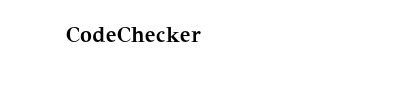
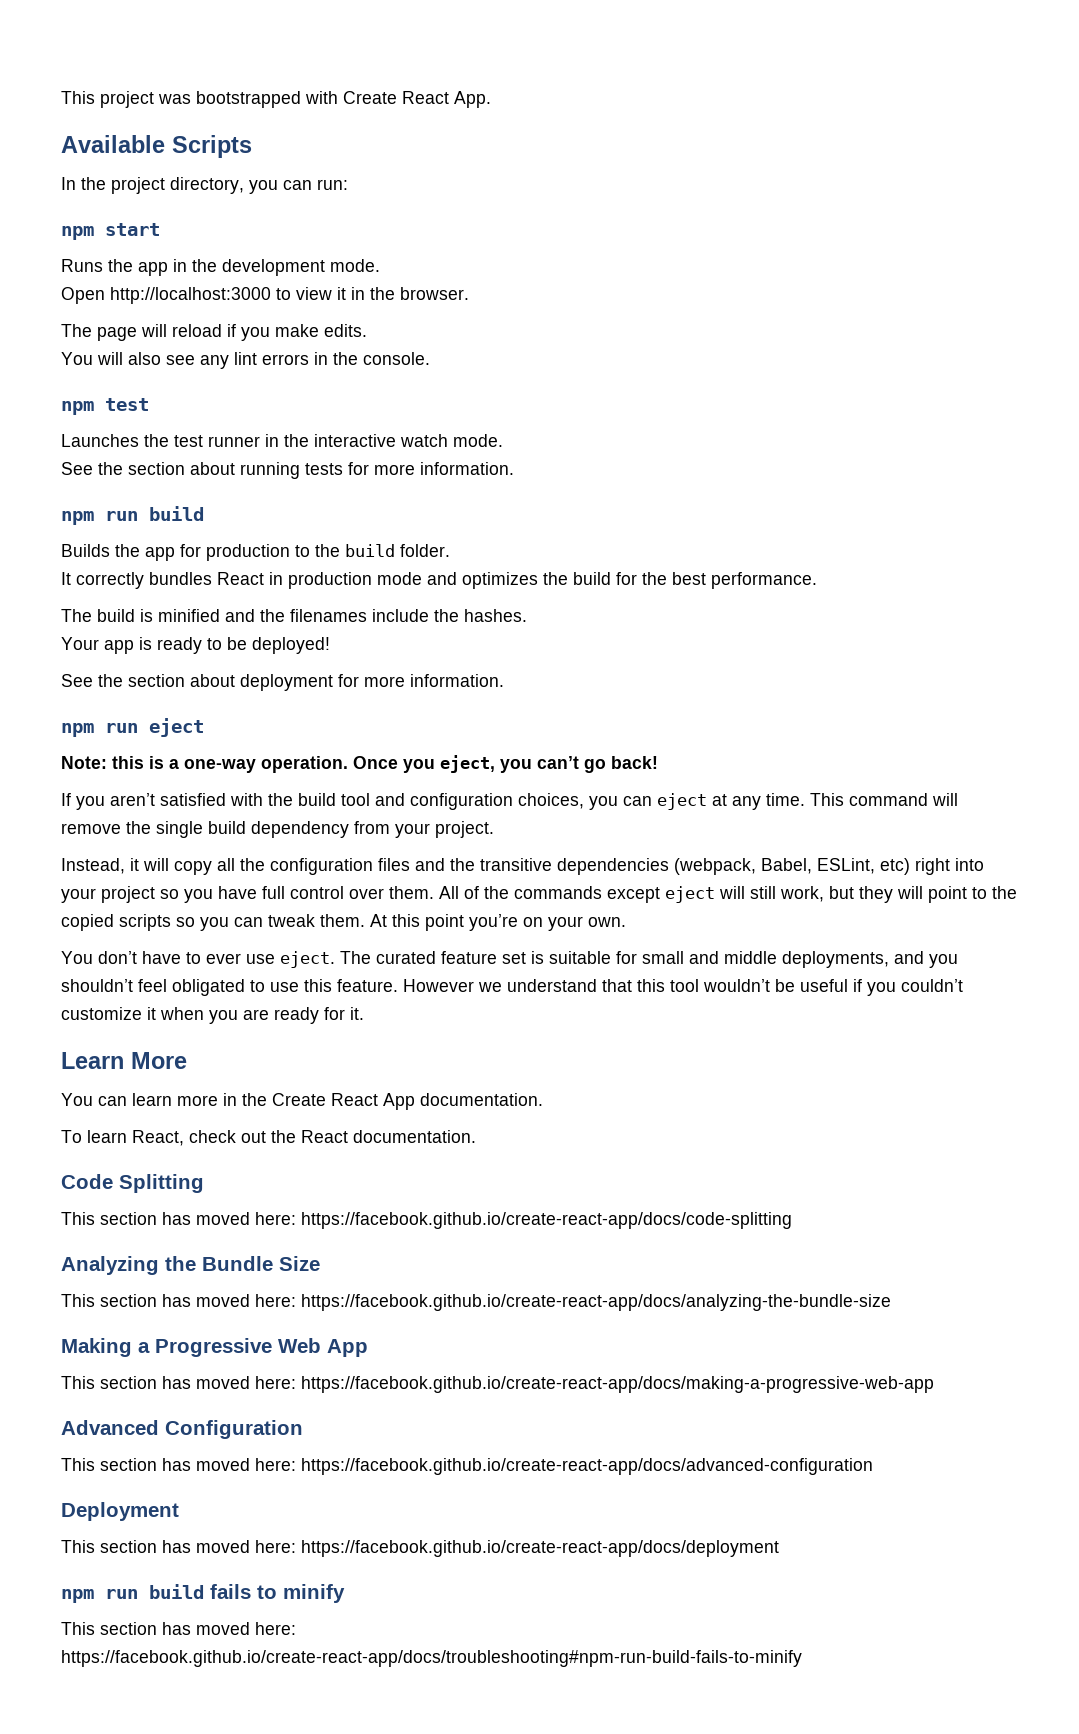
[66,26,201,43] CodeChecker -> [61,91,491,108] [61,135,252,158] [61,177,348,194] [61,223,160,240] [61,259,380,276] [61,287,469,304] [61,324,367,341] [61,352,430,369] [61,398,149,415] [61,434,503,447] [61,462,514,479] [61,506,204,525] [61,544,450,561] [61,572,817,589] [61,609,527,622] [61,637,330,654] [61,674,504,691] [61,718,204,737] [61,755,658,773] [61,793,958,810] [61,821,494,838] [61,858,984,875] [61,886,1017,903] [61,914,626,931] [61,951,958,968] [61,979,963,996] [61,1007,364,1024] [61,1052,187,1069] [61,1093,543,1110] [61,1130,476,1146] [61,1174,204,1193] [61,1212,792,1229] [61,1256,320,1275] [61,1294,891,1311] [61,1338,368,1357] [61,1376,934,1393] [61,1420,303,1439] [61,1458,873,1475] [61,1502,179,1521] [61,1540,779,1557] [61,1584,345,1603] [61,1622,296,1635] [61,1650,802,1667] This project was bootstrapped with Create React App. // Available Scripts // In the project directory, you can run: // npm start // Runs the app in the development mode. // Open http://localhost:3000 to view it in the browser. // The page will reload if you make edits. // You will also see any lint errors in the console. // npm test // Launches the test runner in the interactive watch mode. // See the section about running tests for more information. // npm run build // Builds the app for production to the build folder. // It correctly bundles React in production mode and optimizes the build for the best performance. // The build is minified and the filenames include the hashes. // Your app is ready to be deployed! // See the section about deployment for more information. // npm run eject // Note: this is a one-way operation. Once you eject, you can’t go back! // If you aren’t satisfied with the build tool and configuration choices, you can eject at any time. This command will remove the single build dependency from your project. // Instead, it will copy all the configuration files and the transitive dependencies (webpack, Babel, ESLint, etc) right into your project so you have full control over them. All of the commands except eject will still work, but they will point to the copied scripts so you can tweak them. At this point you’re on your own. // You don’t have to ever use eject. The curated feature set is suitable for small and middle deployments, and you shouldn’t feel obligated to use this feature. However we understand that this tool wouldn’t be useful if you couldn’t customize it when you are ready for it. // Learn More // You can learn more in the Create React App documentation. // To learn React, check out the React documentation. // Code Splitting // This section has moved here: https://facebook.github.io/create-react-app/docs/code-splitting // Analyzing the Bundle Size // This section has moved here: https://facebook.github.io/create-react-app/docs/analyzing-the-bundle-size // Making a Progressive Web App // This section has moved here: https://facebook.github.io/create-react-app/docs/making-a-progressive-web-app // Advanced Configuration // This section has moved here: https://facebook.github.io/create-react-app/docs/advanced-configuration // Deployment // This section has moved here: https://facebook.github.io/create-react-app/docs/deployment // npm run build fails to minify // This section has moved here: https://facebook.github.io/create-react-app/docs/troubleshooting#npm-run-build-fails-to-minify

